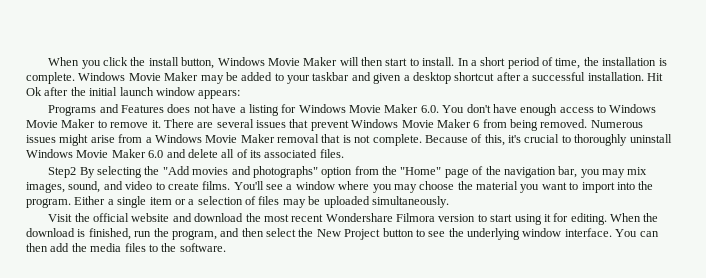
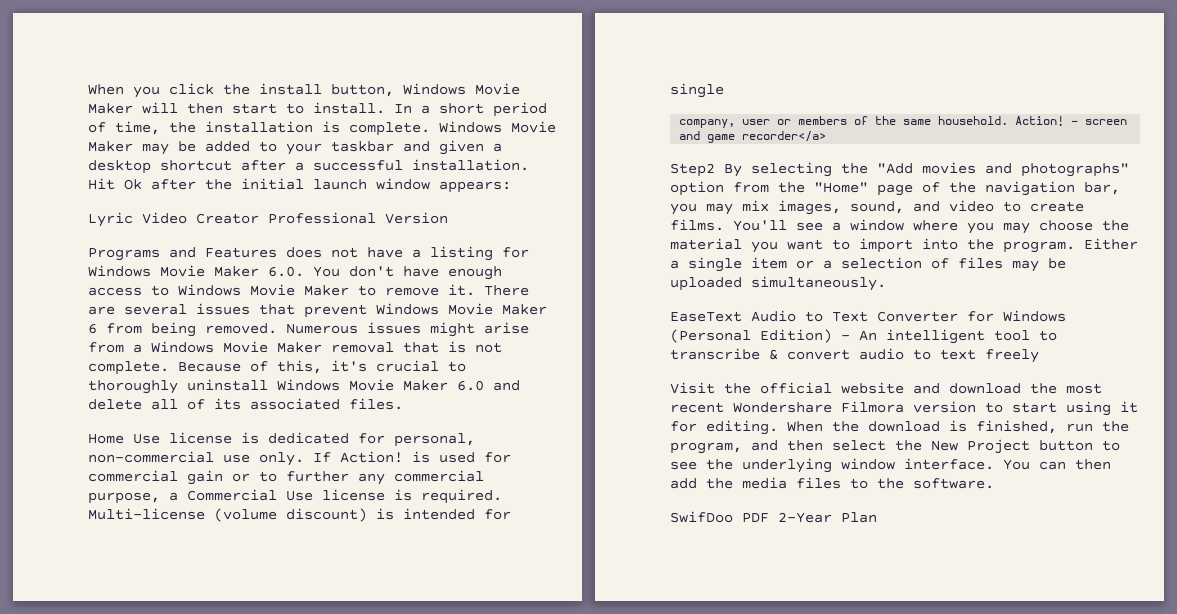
(241, 94) none -> [88,212,448,227] // Lyric Video Creator Professional Version
(344, 153) none -> [88,432,475,447] [88,451,511,466] [88,470,484,485] [88,489,502,504] [88,508,511,522] [670,83,724,98] [679,116,1128,128] [679,131,827,143] // Home Use license is dedicated for personal, non-commercial use only. If Action! is used for commercial gain or to further any commercial purpose, a Commercial Use license is required. Multi-license (volume discount) is intended for single // company, user or members of the same household. Action! - screen and game recorder</a>
(449, 202) none -> [670,310,1066,322] [670,329,1057,344] [670,348,1039,363] // EaseText Audio to Text Converter for Windows (Personal Edition) - An intelligent tool to transcribe & convert audio to text freely
(226, 247) none -> [670,511,877,523] // SwifDoo PDF 2-Year Plan

